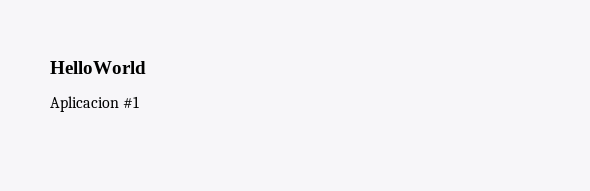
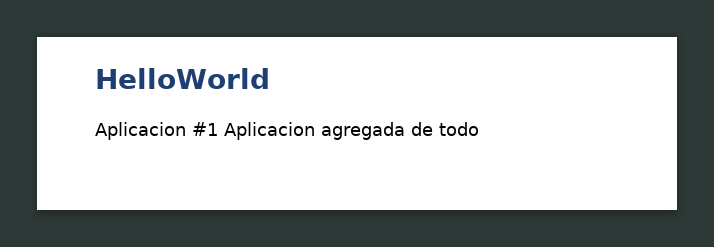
(140, 102) none -> [224,122,479,140] Aplicacion agregada de todo

